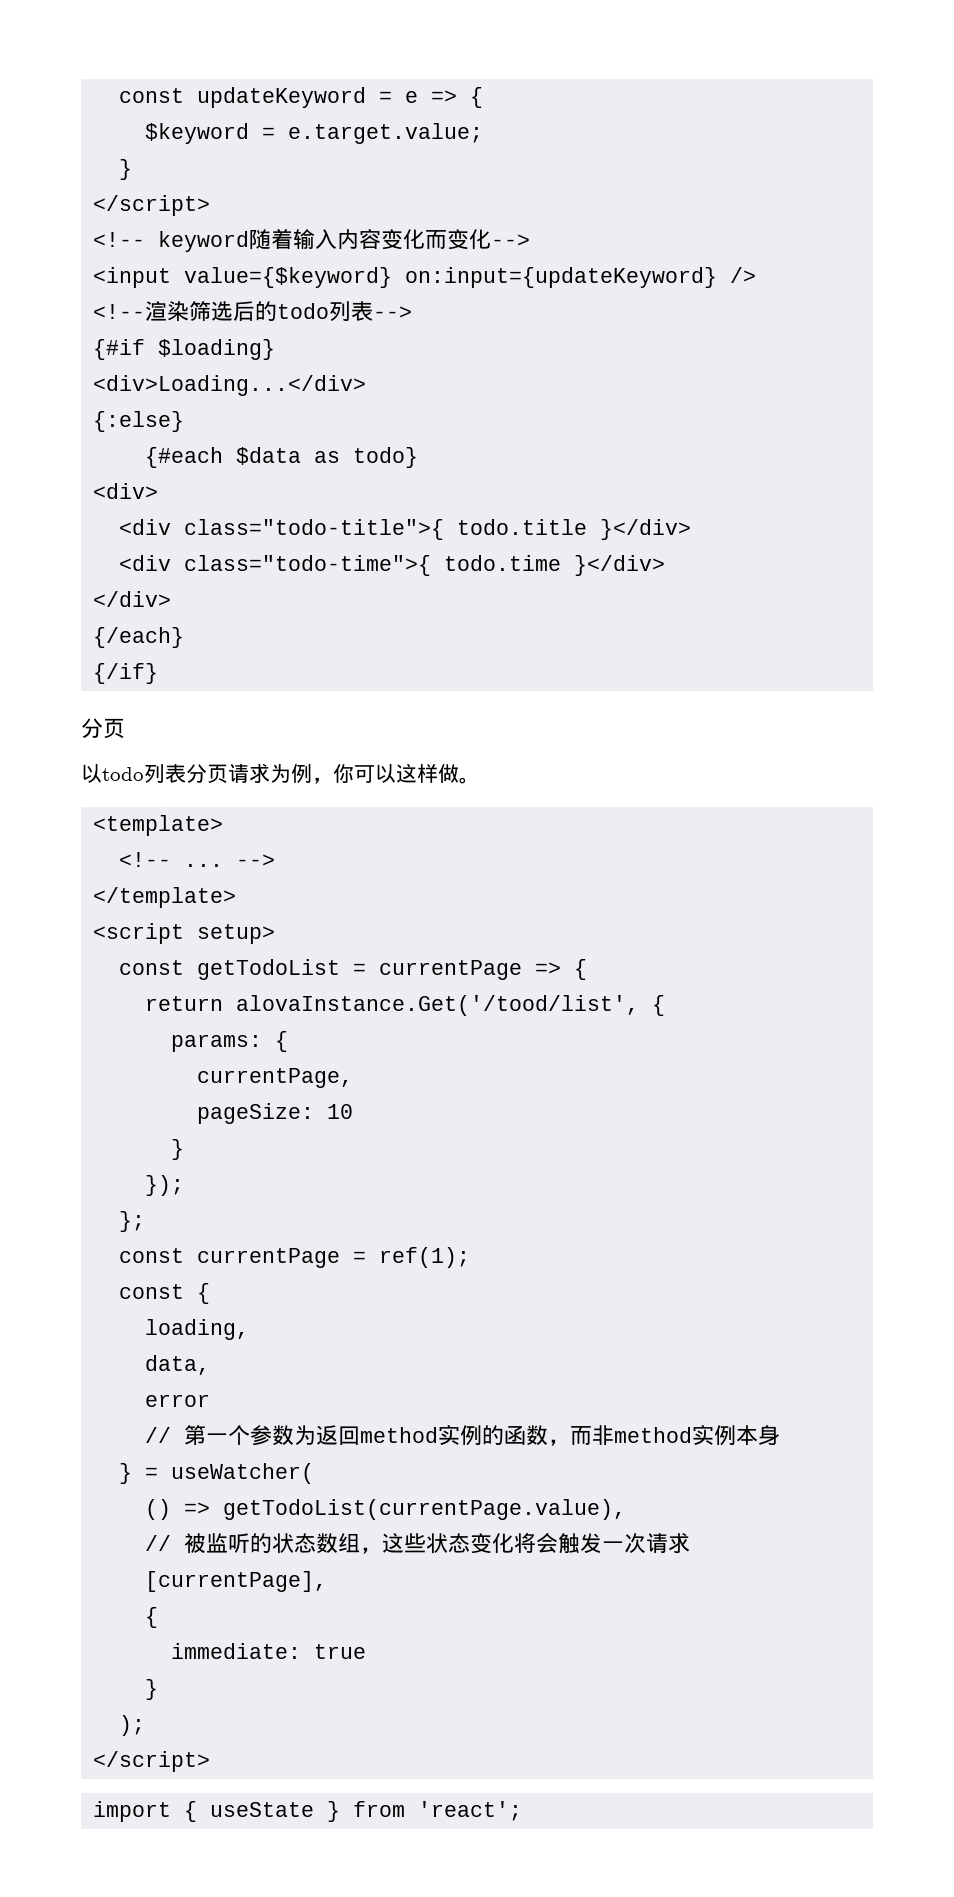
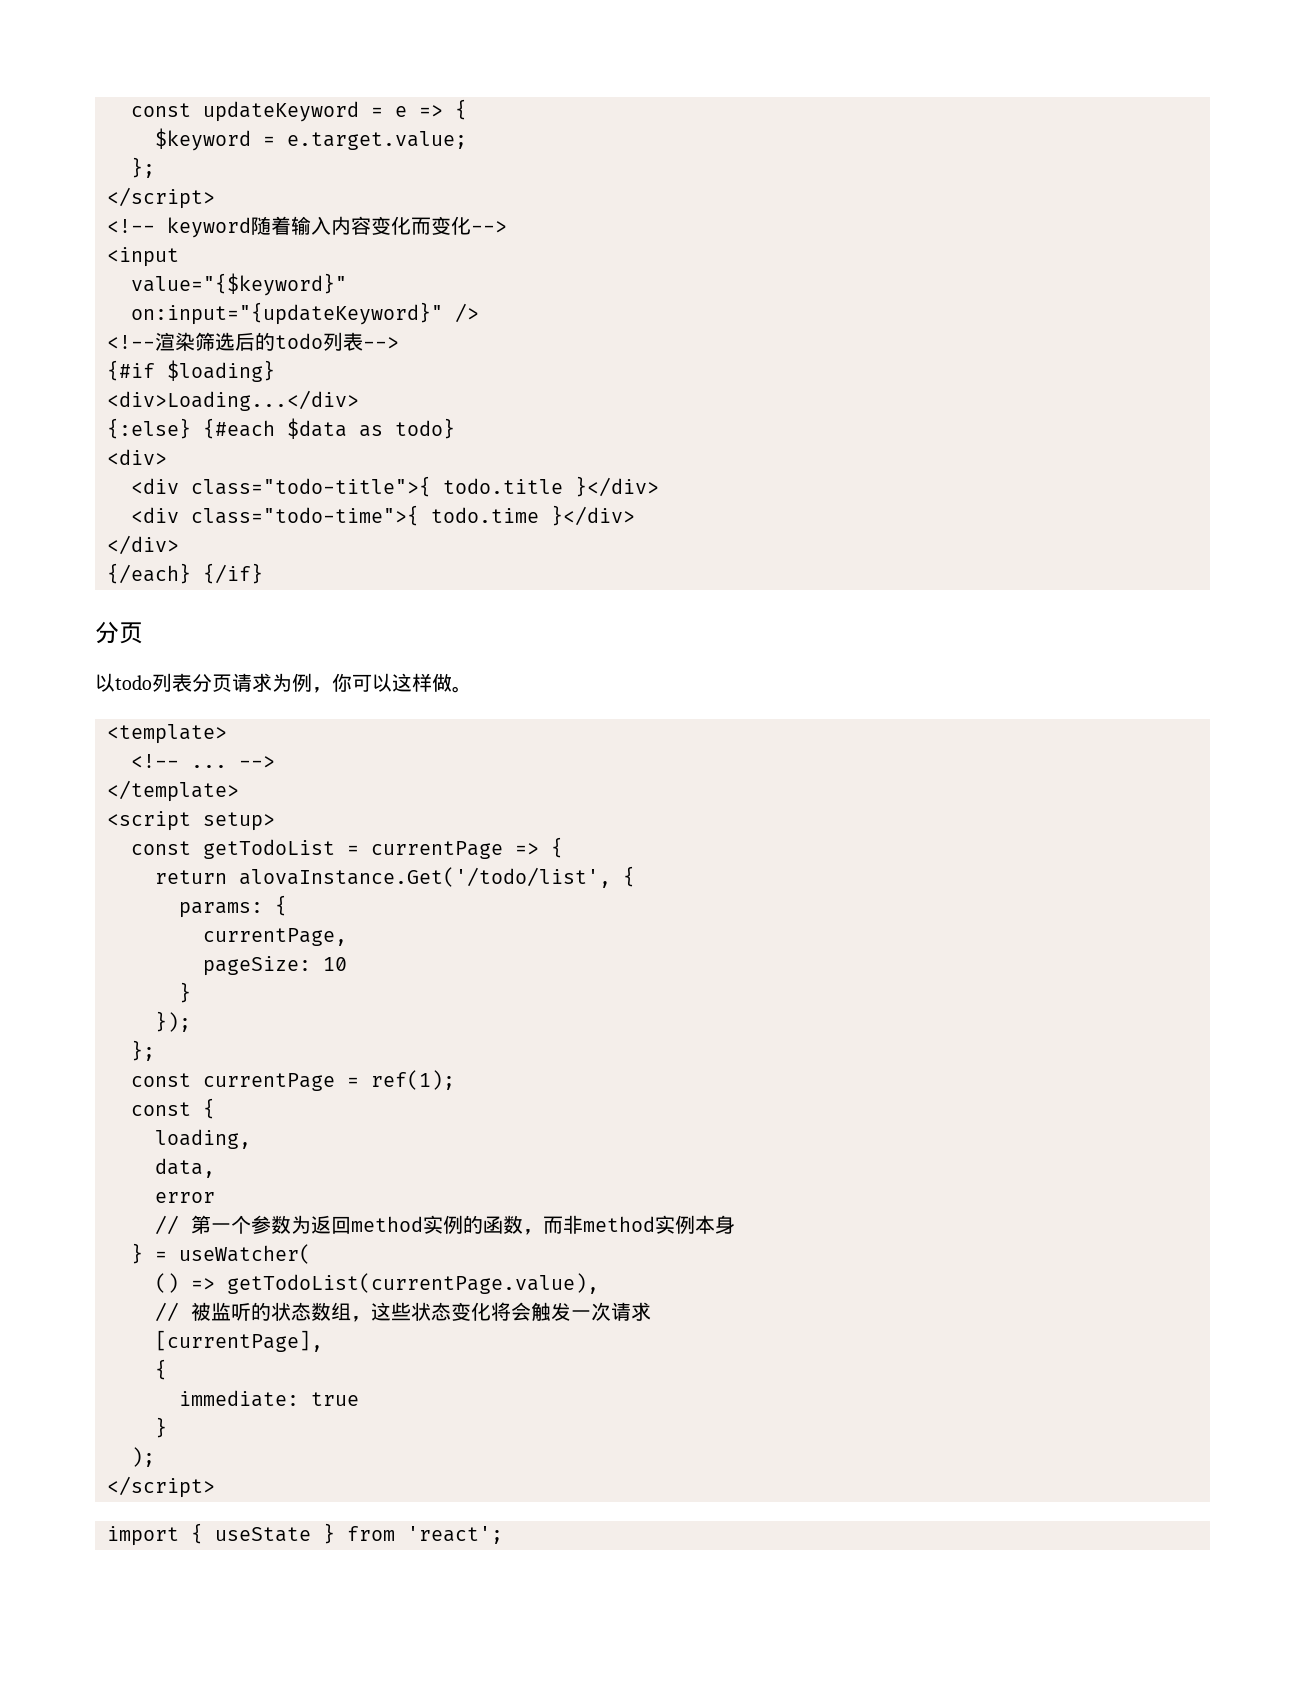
[119,159,133,180] } -> [131,157,155,178] };
[184,267,718,288] value={$keyword} on:input={updateKeyword} -> [131,273,347,296] [131,302,443,325] // value="{$keyword}" // on:input="{updateKeyword}"
(185, 421) // -> (191, 428) none
(185, 637) // -> (191, 573) none
[236,995,640,1016] alovaInstance.Get('/tood/list', -> [239,867,611,888] alovaInstance.Get('/todo/list',

